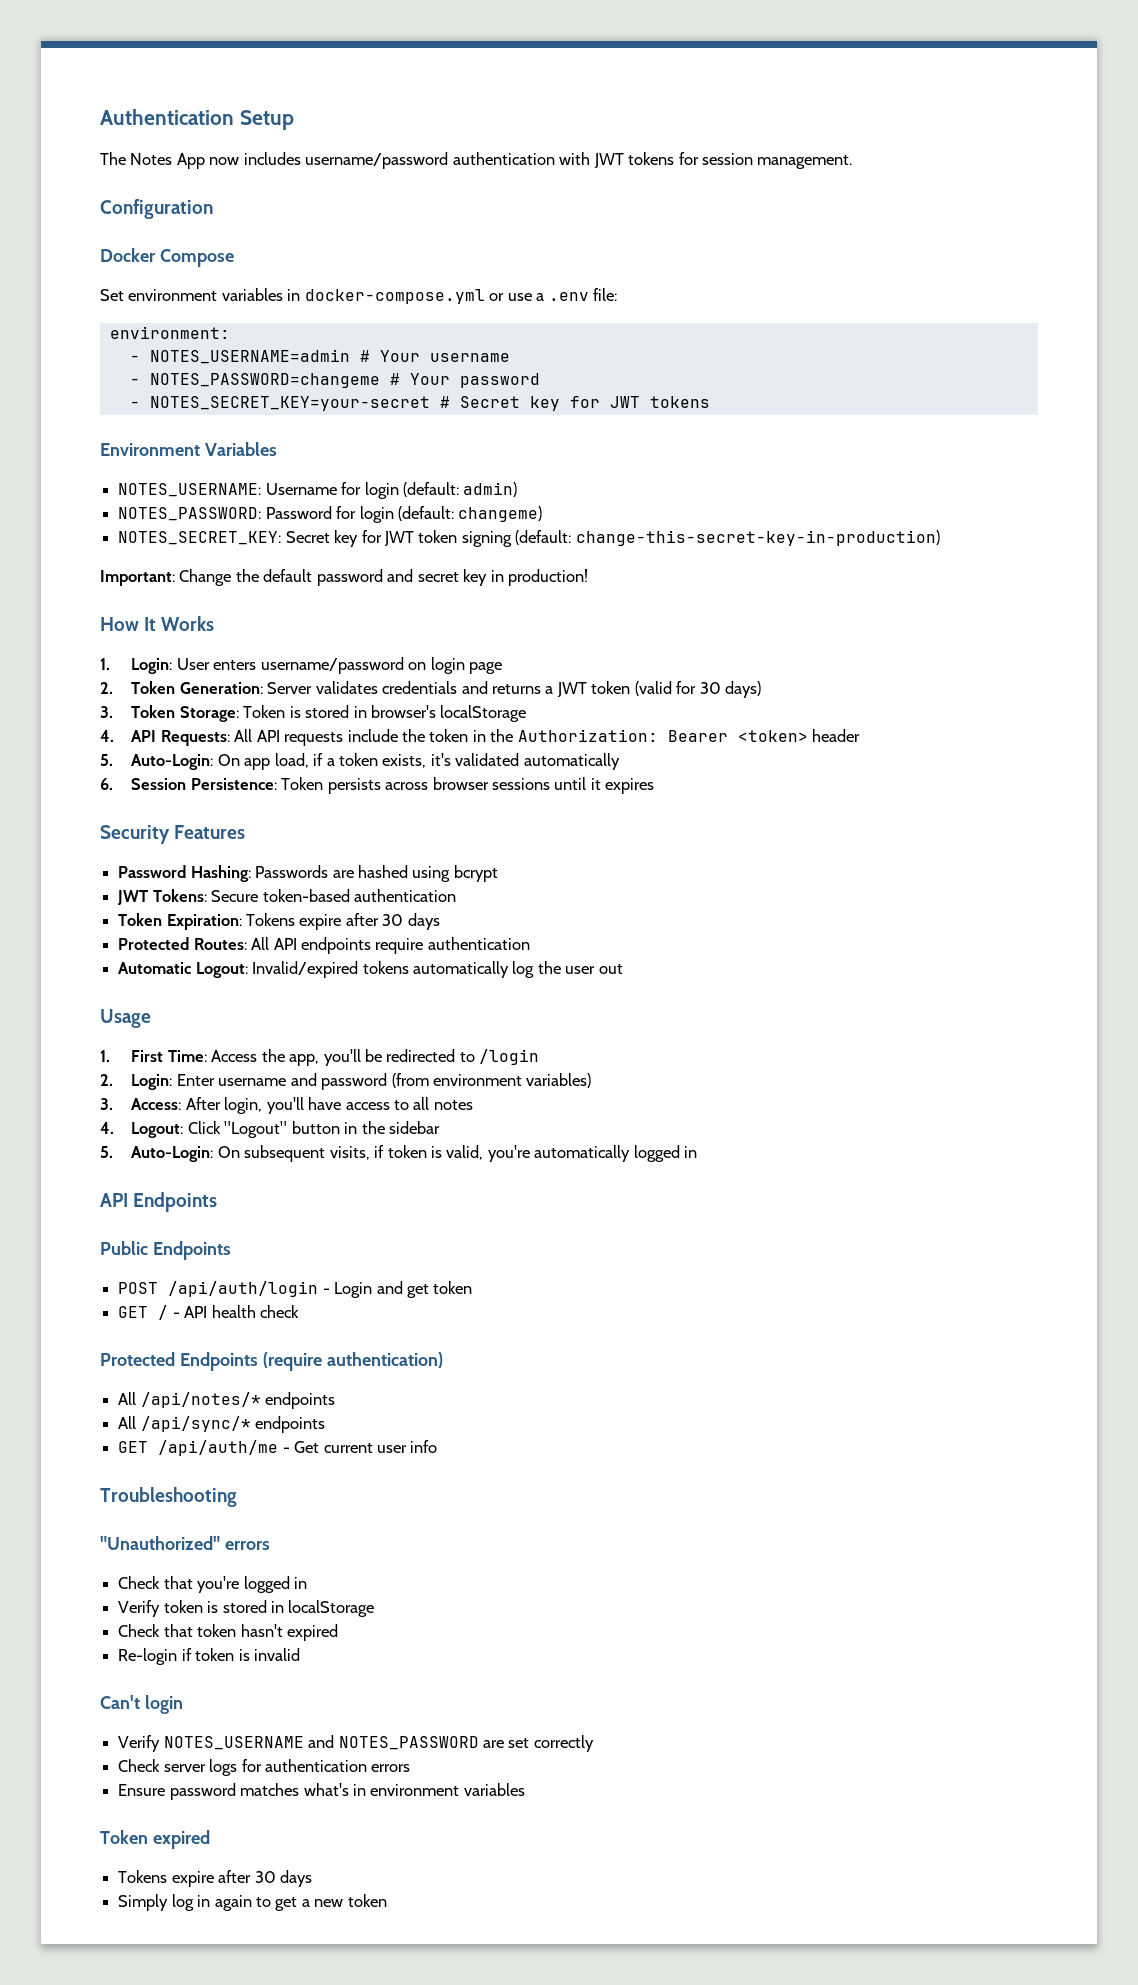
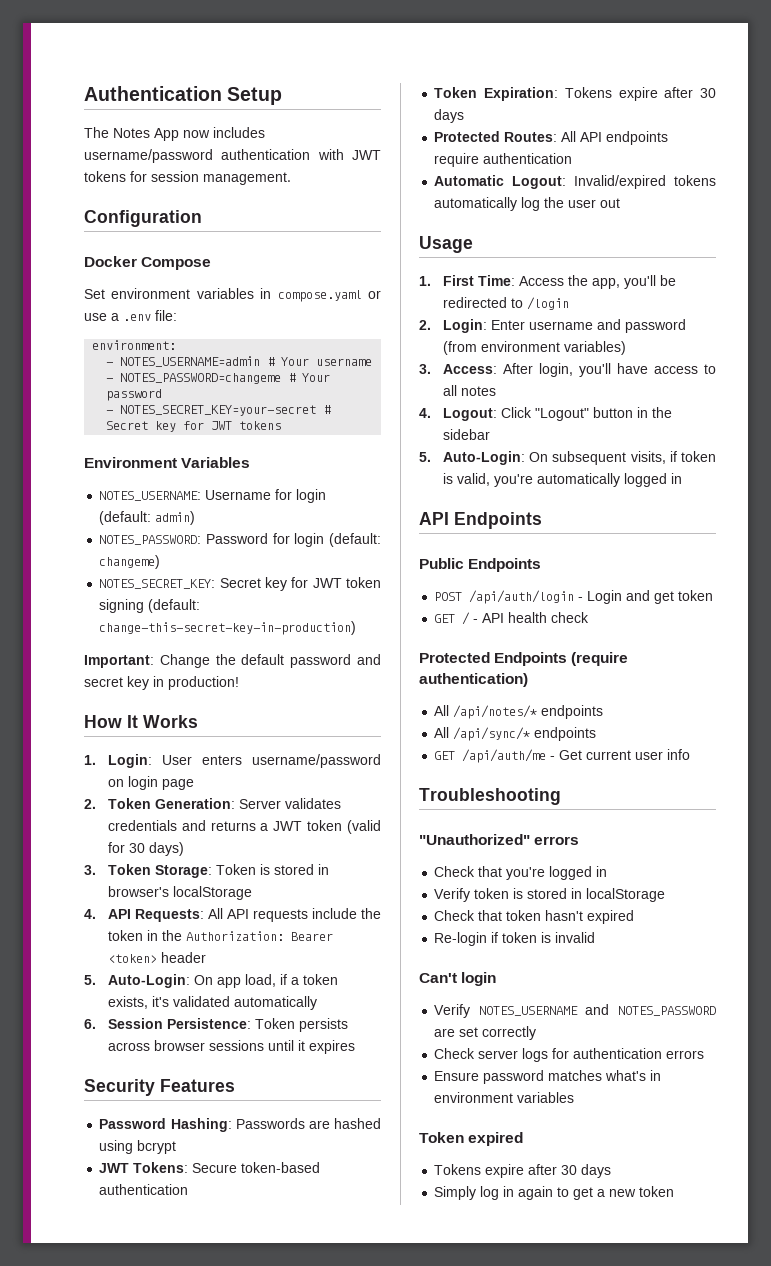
[304,289,485,304] docker-compose.yml -> [277,290,362,302] compose.yaml

